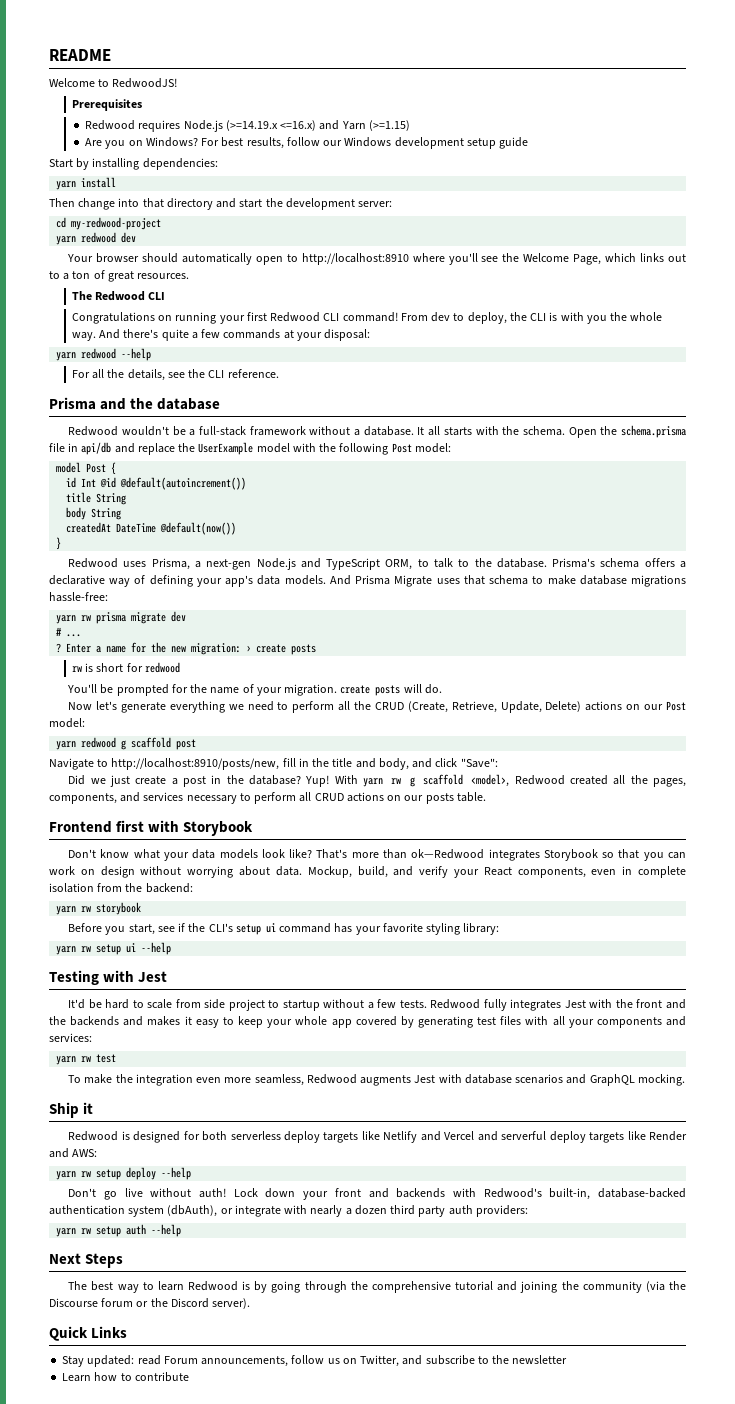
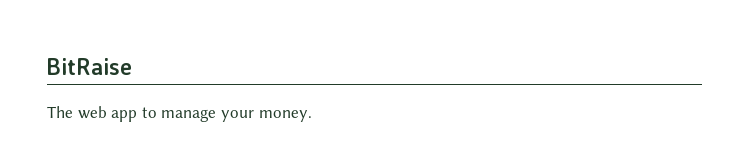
[49,49,111,61] [49,78,178,88] [71,99,142,111] [85,120,410,132] [85,137,529,149] [49,158,218,170] [56,177,117,190] [49,198,393,210] [56,217,162,230] [56,232,137,245] [67,253,687,265] [49,270,190,282] [71,291,166,301] [71,312,663,324] [71,329,371,341] [56,348,152,361] [71,369,279,381] [49,397,221,410] [68,425,686,438] [49,442,451,455] [56,462,117,475] [66,477,247,490] [66,492,127,505] [66,507,122,520] [66,522,237,535] [56,537,62,550] [68,558,687,570] [49,575,686,587] [49,592,108,602] [56,611,187,624] [56,627,82,637] [56,642,317,655] [71,662,180,673] [67,684,442,696] [68,701,687,713] [49,718,85,728] [56,737,197,750] [49,758,498,770] [68,774,687,787] [49,792,486,804] [49,820,254,836] [68,849,687,861] [49,866,686,878] [49,883,193,893] [56,902,142,915] [68,923,500,935] [56,942,172,955] [49,970,168,985] [68,999,686,1011] [49,1016,686,1028] [49,1033,92,1042] [56,1054,117,1065] [68,1074,685,1086] [49,1102,94,1118] [68,1131,687,1143] [49,1148,98,1158] [56,1167,192,1180] [68,1188,686,1200] [49,1205,528,1217] [56,1224,182,1237] [49,1253,124,1268] [68,1281,686,1293] [49,1298,251,1309] [49,1326,128,1341] [62,1355,568,1367] [62,1372,189,1382] README // Welcome to RedwoodJS! // Prerequisites // Redwood requires Node.js (>=14.19.x <=16.x) and Yarn (>=1.15) // Are you on Windows? For best results, follow our Windows development setup guide // Start by installing dependencies: // yarn install // Then change into that directory and start the development server: // cd my-redwood-project // yarn redwood dev // Your browser should automatically open to http://localhost:8910 where you'll see the Welcome Page, which links out to a ton of great resources. // The Redwood CLI // Congratulations on running your first Redwood CLI command! From dev to deploy, the CLI is with you the whole way. And there's quite a few commands at your disposal: // yarn redwood --help // For all the details, see the CLI reference. // Prisma and the database // Redwood wouldn't be a full-stack framework without a database. It all starts with the schema. Open the schema.prisma file in api/db and replace the UserExample model with the following Post model: // model Post { // id Int @id @default(autoincrement()) // title String // body String // createdAt DateTime @default(now()) // } // Redwood uses Prisma, a next-gen Node.js and TypeScript ORM, to talk to the database. Prisma's schema offers a declarative way of defining your app's data models. And Prisma Migrate uses that schema to make database migrations hassle-free: // yarn rw prisma migrate dev // # ... // ? Enter a name for the new migration: › create posts // rw is short for redwood // You'll be prompted for the name of your migration. create posts will do. // Now let's generate everything we need to perform all the CRUD (Create, Retrieve, Update, Delete) actions on our Post model: // yarn redwood g scaffold post // Navigate to http://localhost:8910/posts/new, fill in the title and body, and click "Save": // Did we just create a post in the database? Yup! With yarn rw g scaffold <model>, Redwood created all the pages, components, and services necessary to perform all CRUD actions on our posts table. // Frontend first with Storybook // Don't know what your data models look like? That's more than ok—Redwood integrates Storybook so that you can work on design without worrying about data. Mockup, build, and verify your React components, even in complete isolation from the backend: // yarn rw storybook // Before you start, see if the CLI's setup ui command has your favorite styling library: // yarn rw setup ui --help // Testing with Jest // It'd be hard to scale from side project to startup without a few tests. Redwood fully integrates Jest with the front and the backends and makes it easy to keep your whole app covered by generating test files with all your components and services: // yarn rw test // To make the integration even more seamless, Redwood augments Jest with database scenarios and GraphQL mocking. // Ship it // Redwood is designed for both serverless deploy targets like Netlify and Vercel and serverful deploy targets like Render and AWS: // yarn rw setup deploy --help // Don't go live without auth! Lock down your front and backends with Redwood's built-in, database-backed authentication system (dbAuth), or integrate with nearly a dozen third party auth providers: // yarn rw setup auth --help // Next Steps // The best way to learn Redwood is by going through the comprehensive tutorial and joining the community (via the Discourse forum or the Discord server). // Quick Links // Stay updated: read Forum announcements, follow us on Twitter, and subscribe to the newsletter // Learn how to contribute -> [47,58,132,75] [47,106,312,122] BitRaise // The web app to manage your money.

